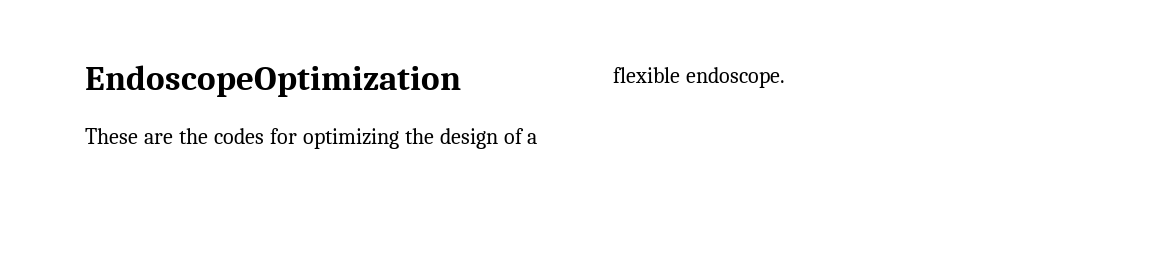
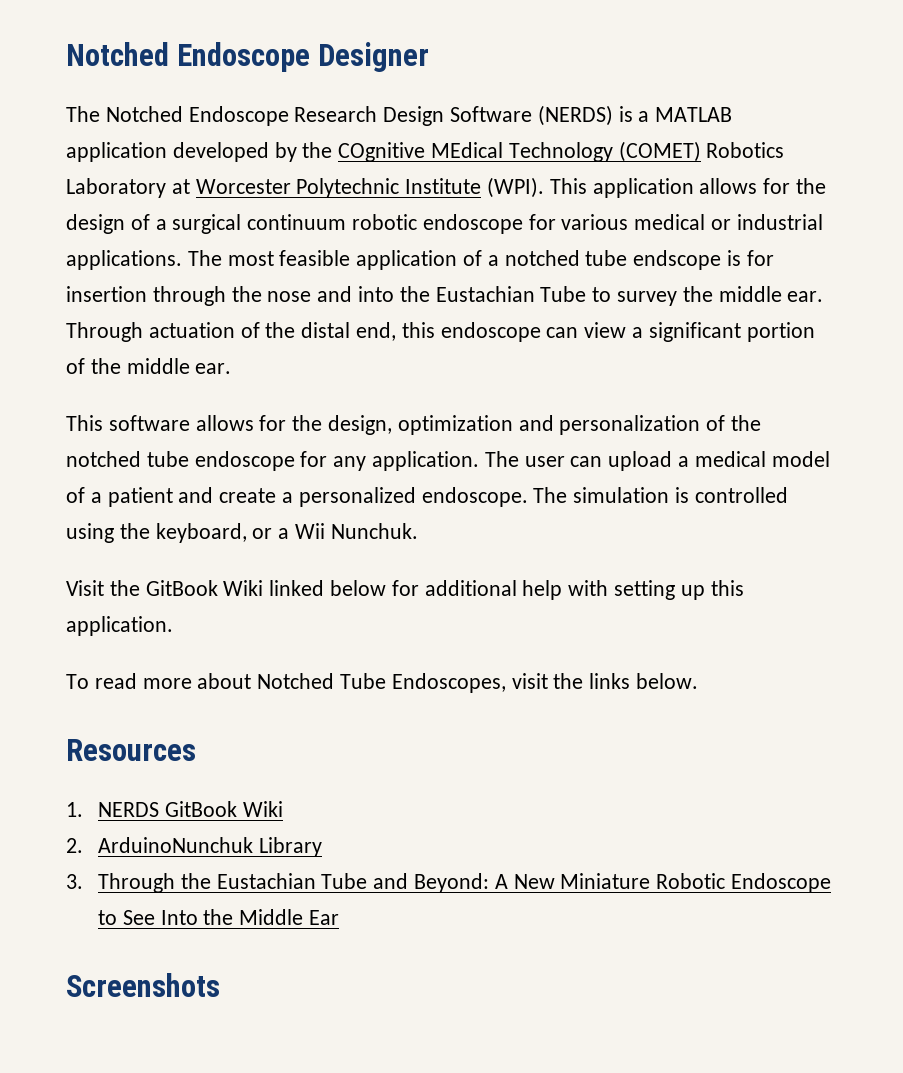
[85,65,461,97] [85,128,538,149] [613,67,785,88] EndoscopeOptimization // These are the codes for optimizing the design of a flexible endoscope. -> [66,42,430,72] [66,105,733,126] [66,141,785,162] [66,177,827,198] [66,214,823,234] [66,250,774,270] [66,286,824,306] [66,322,815,342] [66,358,232,374] [66,415,762,435] [66,451,830,471] [66,487,788,507] [66,523,418,543] [66,580,744,600] [66,616,173,636] [66,673,699,693] [66,739,196,761] [66,801,283,817] [66,837,322,857] [66,873,831,893] [97,909,339,925] [66,973,220,997] Notched Endoscope Designer // The Notched Endoscope Research Design Software (NERDS) is a MATLAB application developed by the COgnitive MEdical Technology (COMET) Robotics Laboratory at Worcester Polytechnic Institute (WPI). This application allows for the design of a surgical continuum robotic endoscope for various medical or industrial applications. The most feasible application of a notched tube endscope is for insertion through the nose and into the Eustachian Tube to survey the middle ear. Through actuation of the distal end, this endoscope can view a significant portion of the middle ear. // This software allows for the design, optimization and personalization of the notched tube endoscope for any application. The user can upload a medical model of a patient and create a personalized endoscope. The simulation is controlled using the keyboard, or a Wii Nunchuk. // Visit the GitBook Wiki linked below for additional help with setting up this application. // To read more about Notched Tube Endoscopes, visit the links below. // Resources // 1. NERDS GitBook Wiki // 2. ArduinoNunchuk Library // 3. Through the Eustachian Tube and Beyond: A New Miniature Robotic Endoscope to See Into the Middle Ear // Screenshots

